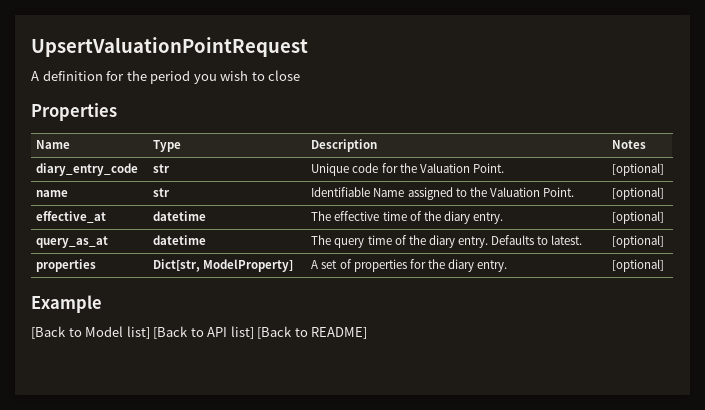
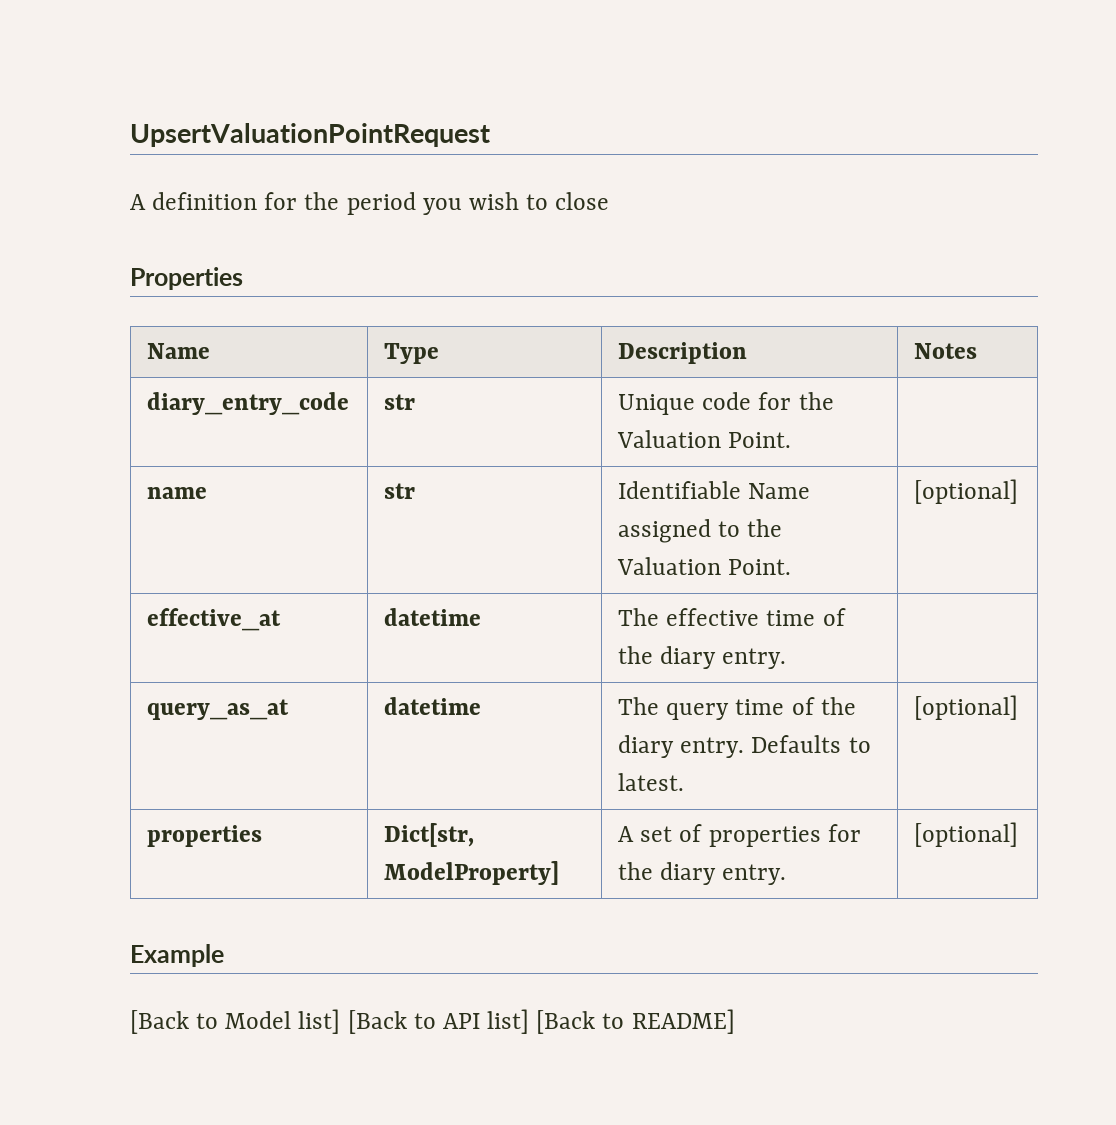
[612,163,665,176] [optional] -> (792, 440) none
[612,211,665,224] [optional] -> (787, 658) none

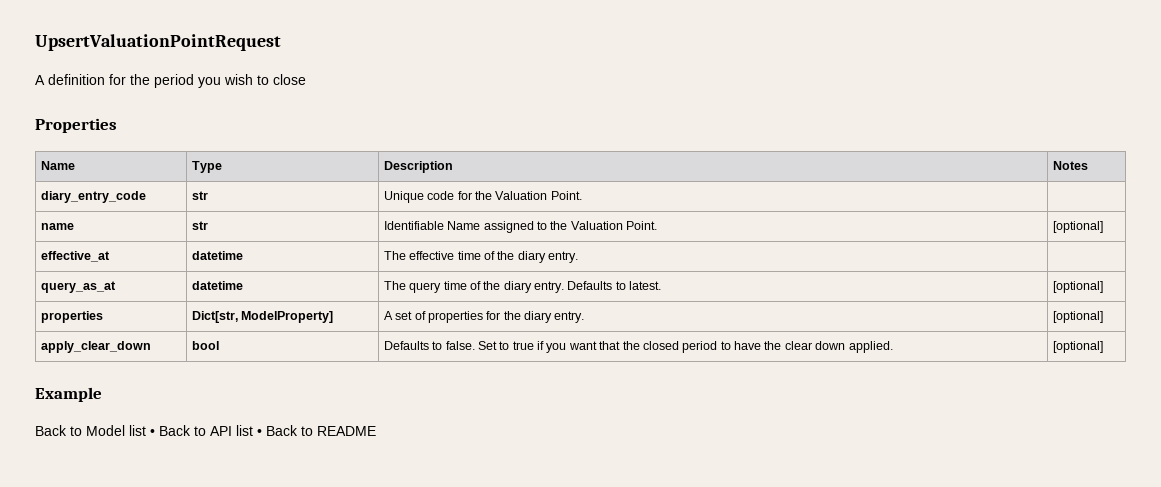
(1019, 834) none -> [40,341,151,353] [191,341,219,350] [383,341,893,353] [1052,341,1103,353] // apply_clear_down | bool | Defaults to false. Set to true if you want that the closed period to have the clear down applied. | [optional]
[130,1010,189,1034] [Back -> [35,425,67,436] Back
[298,1009,735,1034] list] [Back to API list] [Back to README] -> [129,425,376,436] list • Back to API list • Back to README

